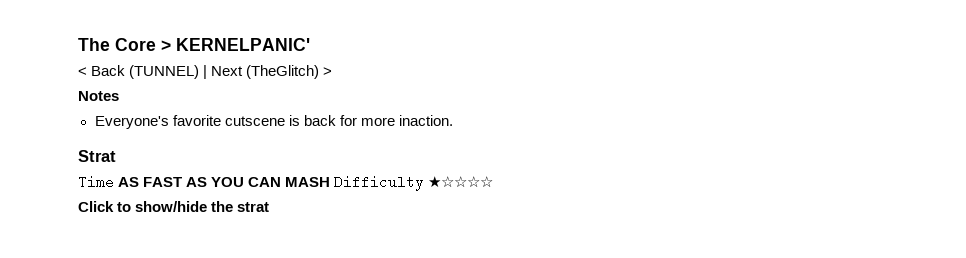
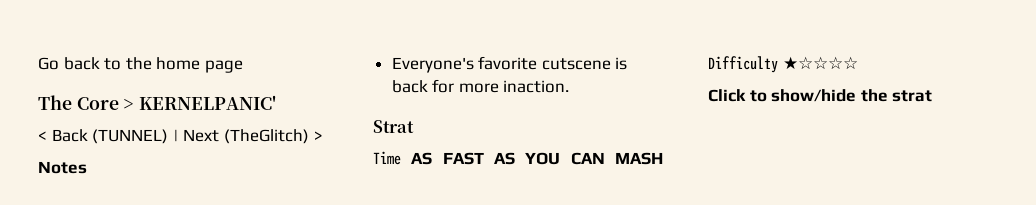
(78, 44) none -> [38,57,243,73] Go back to the home page //

